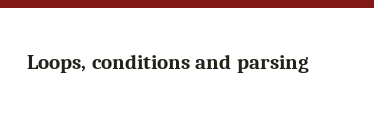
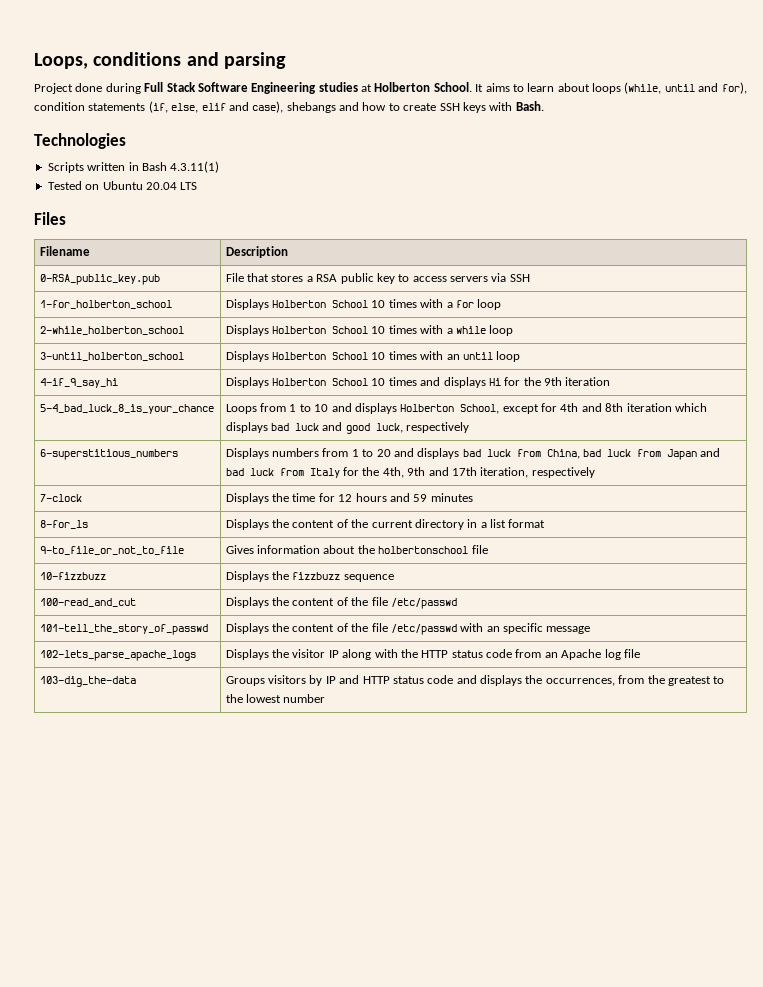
(309, 64) none -> [34,82,747,94] [34,101,544,113] [34,133,126,149] [47,161,220,173] [47,181,198,190] [34,212,66,225] [39,246,90,256] [225,246,288,258] [39,274,160,285] [225,273,530,284] [39,300,172,309] [225,299,502,310] [39,326,184,335] [225,325,514,336] [39,352,184,361] [225,351,521,362] [39,378,118,388] [225,377,611,388] [39,404,214,414] [225,403,707,414] [225,422,470,434] [39,449,178,460] [225,448,721,460] [225,467,595,478] [39,494,82,502] [225,493,473,504] [39,520,88,529] [225,519,546,530] [39,546,184,555] [225,545,488,554] [39,572,106,580] [225,571,394,582] [39,598,136,607] [225,597,457,609] [39,624,208,635] [225,623,591,635] [39,650,196,661] [225,649,640,660] [39,676,136,687] [225,675,725,686] [225,694,326,703] // Project done during Full Stack Software Engineering studies at Holberton School. It aims to learn about loops (while, until and for), condition statements (if, else, elif and case), shebangs and how to create SSH keys with Bash. // Technologies // Scripts written in Bash 4.3.11(1) // Tested on Ubuntu 20.04 LTS // Files // Filename | Description // 0-RSA_public_key.pub | File that stores a RSA public key to access servers via SSH // 1-for_holberton_school | Displays Holberton School 10 times with a for loop // 2-while_holberton_school | Displays Holberton School 10 times with a while loop // 3-until_holberton_school | Displays Holberton School 10 times with an until loop // 4-if_9_say_hi | Displays Holberton School 10 times and displays Hi for the 9th iteration // 5-4_bad_luck_8_is_your_chance | Loops from 1 to 10 and displays Holberton School, except for 4th and 8th iteration which displays bad luck and good luck, respectively // 6-superstitious_numbers | Displays numbers from 1 to 20 and displays bad luck from China, bad luck from Japan and bad luck from Italy for the 4th, 9th and 17th iteration, respectively // 7-clock | Displays the time for 12 hours and 59 minutes // 8-for_ls | Displays the content of the current directory in a list format // 9-to_file_or_not_to_file | Gives information about the holbertonschool file // 10-fizzbuzz | Displays the fizzbuzz sequence // 100-read_and_cut | Displays the content of the file /etc/passwd // 101-tell_the_story_of_passwd | Displays the content of the file /etc/passwd with an specific message // 102-lets_parse_apache_logs | Displays the visitor IP along with the HTTP status code from an Apache log file // 103-dig_the-data | Groups visitors by IP and HTTP status code and displays the occurrences, from the greatest to the lowest number

